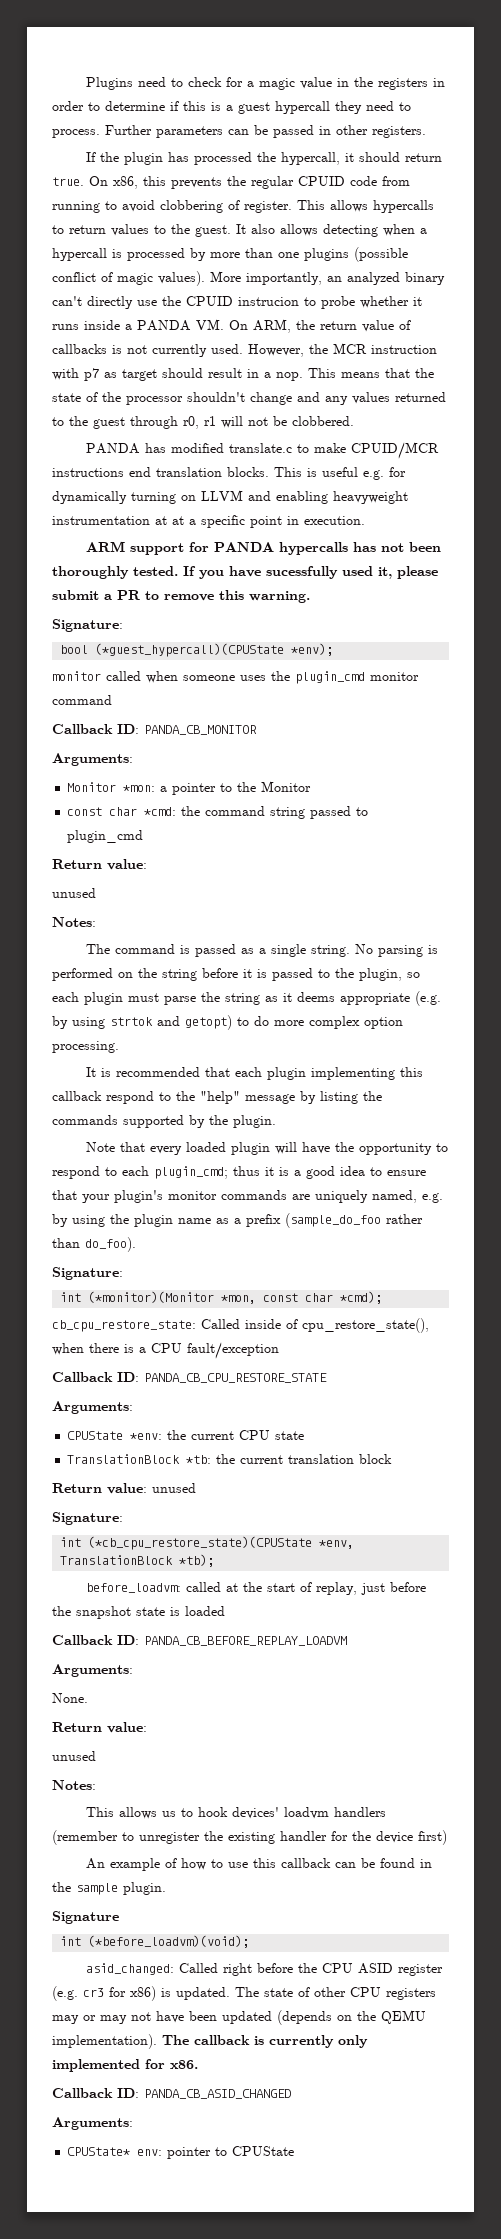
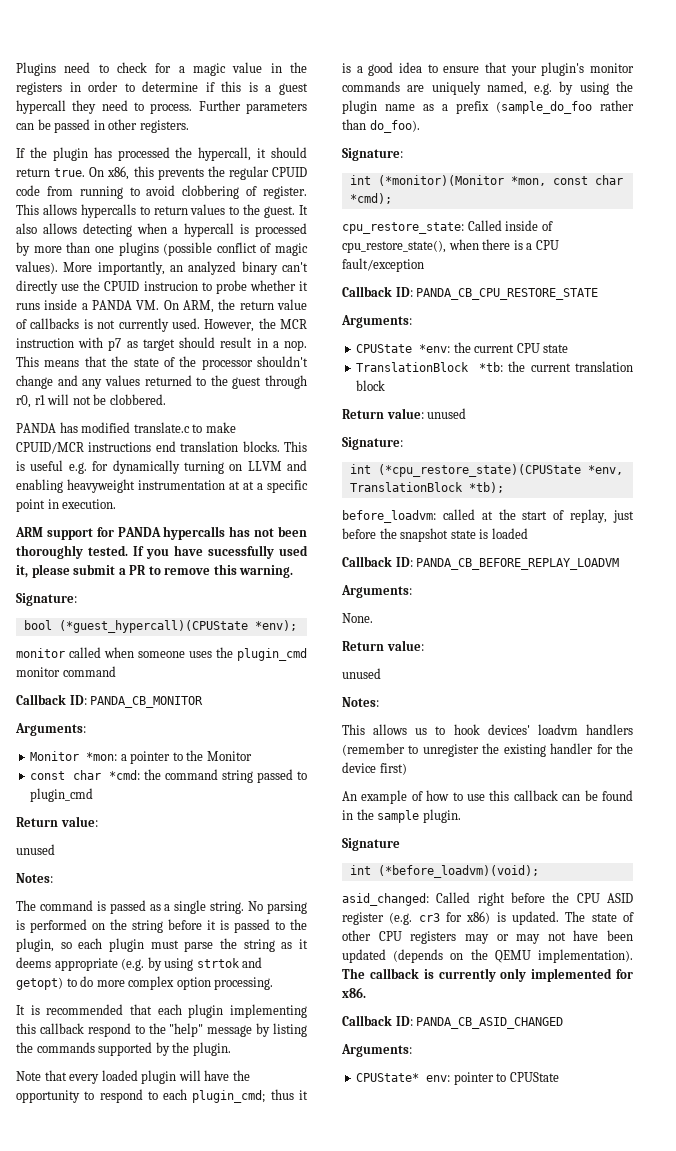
[52,1320,196,1332] cb_cpu_restore_state: -> [342,222,464,234] cpu_restore_state:
[88,1536,313,1550] (*cb_cpu_restore_state)(CPUState -> [377,464,581,477] (*cpu_restore_state)(CPUState

